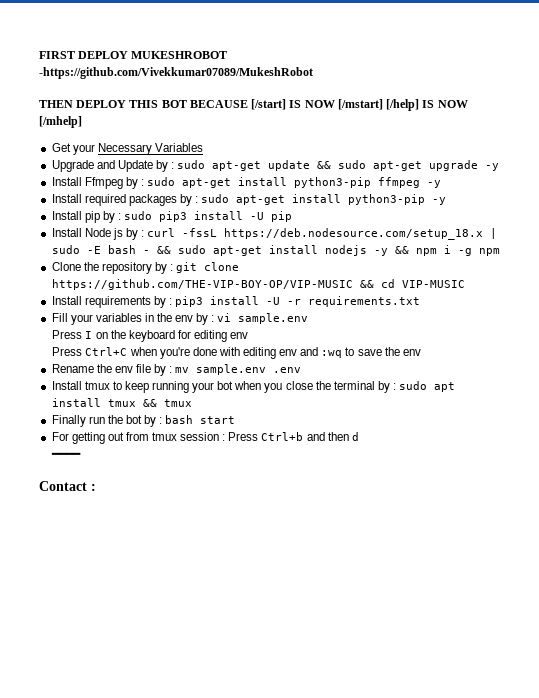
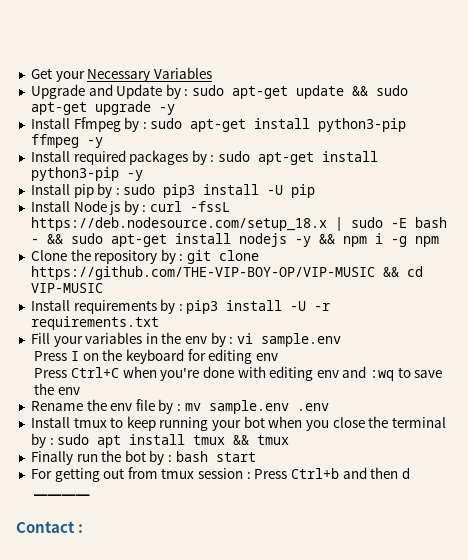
[39,51,228,59] [39,67,313,79] [39,99,468,111] [39,116,82,128] FIRST DEPLOY MUKESHROBOT -https://github.com/Vivekkumar07089/MukeshRobot // THEN DEPLOY THIS BOT BECAUSE [/start] IS NOW [/mstart] [/help] IS NOW [/mhelp] // -> (30, 73) none

